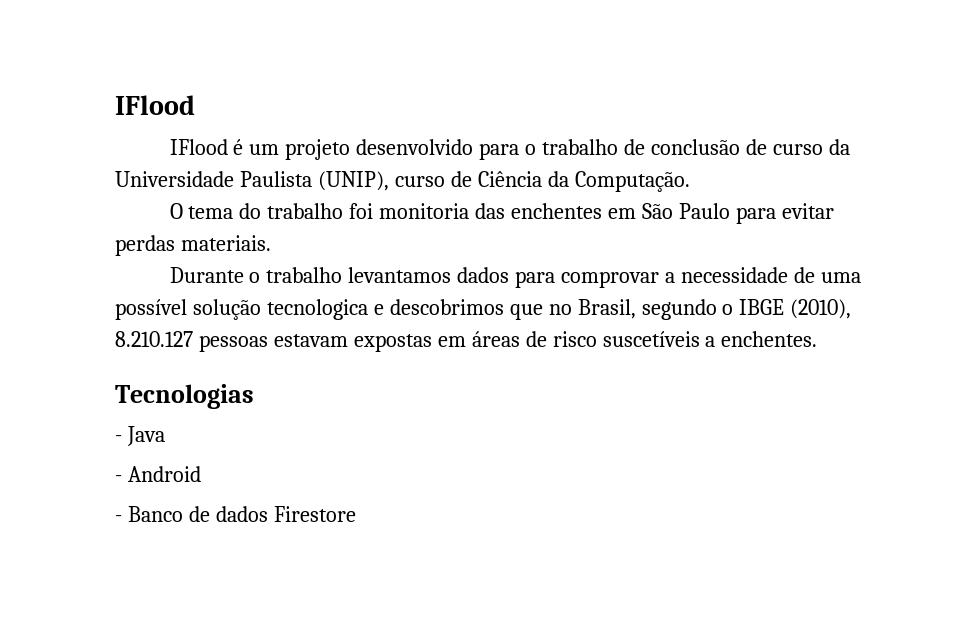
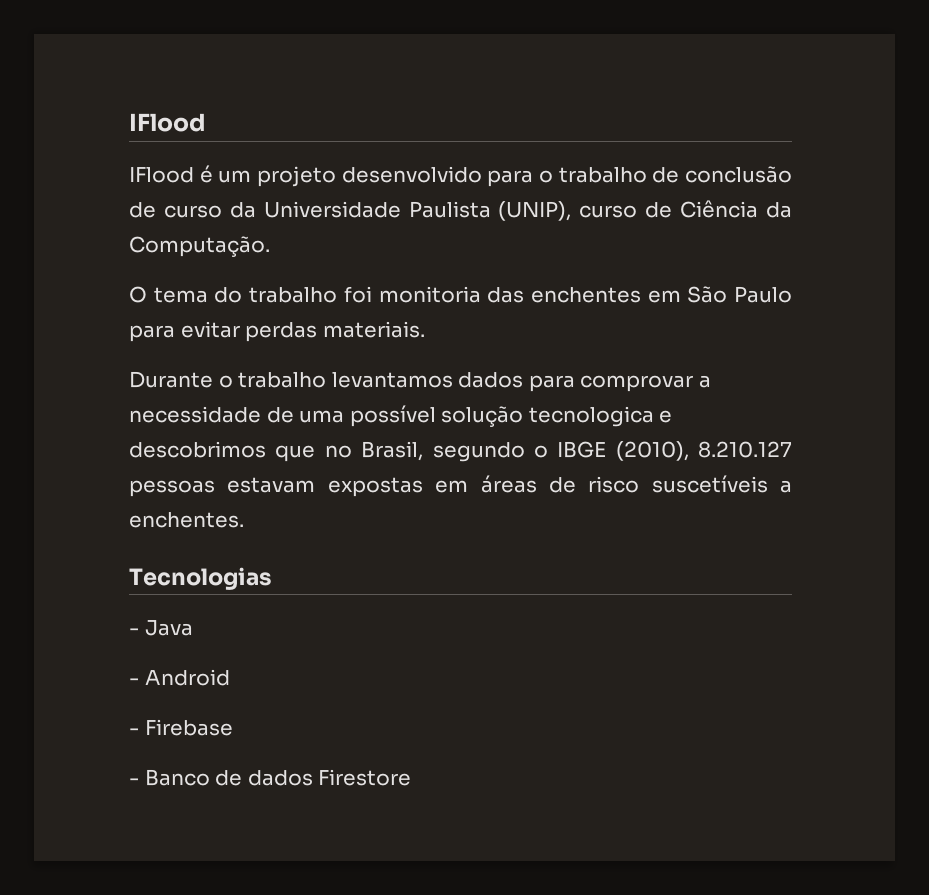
(201, 474) none -> [129,719,233,736] // - Firebase

